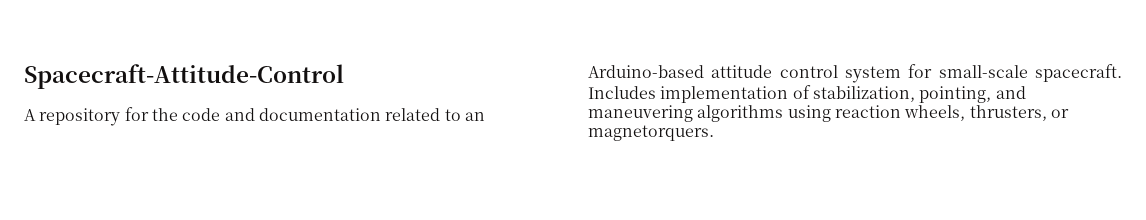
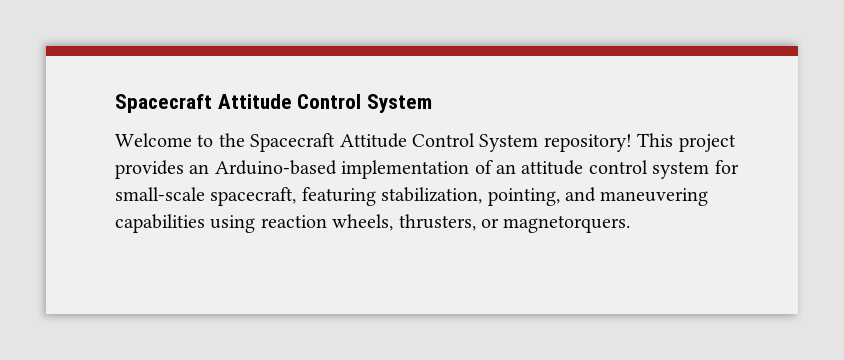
[24,64,344,89] [24,107,485,126] [588,65,704,78] Spacecraft-Attitude-Control // A repository for the code and documentation related to an Arduino-based -> [115,94,433,113] [115,133,736,152] [115,160,516,179] Spacecraft Attitude Control System // Welcome to the Spacecraft Attitude Control System repository! This project provides an Arduino-based implementation of an
[1035,64,1122,82] [588,85,811,103] spacecraft. Includes implementation of -> [210,187,376,206] spacecraft, featuring
[697,105,784,122] algorithms -> [115,214,205,233] capabilities

